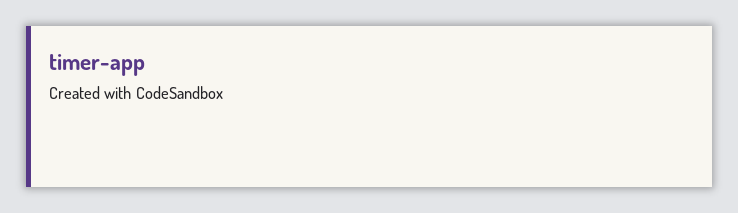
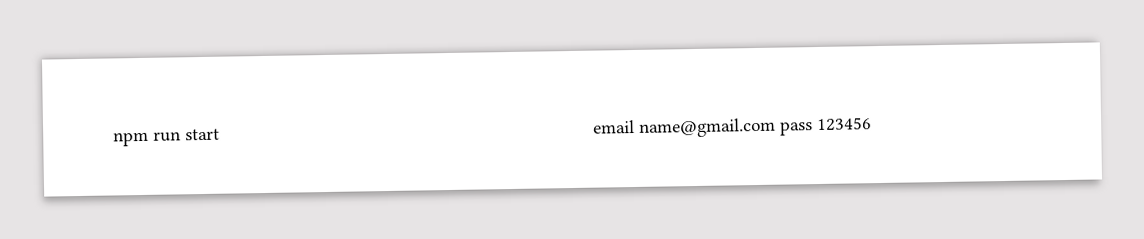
[49,54,145,76] [49,86,223,99] timer-app // Created with CodeSandbox -> [113,128,220,147] [593,117,872,138] npm run start // email name@gmail.com pass 123456

